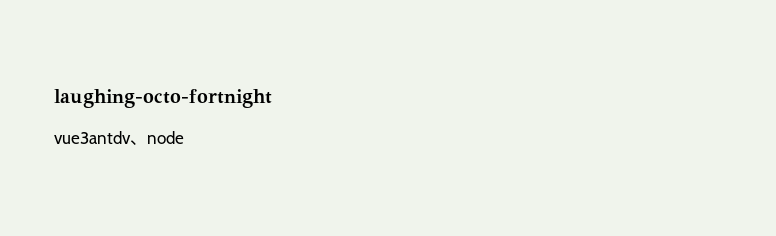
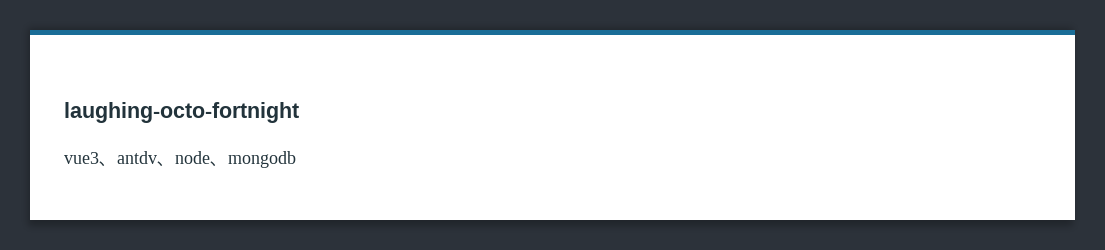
[54,131,184,145] vue3antdv、node -> [64,151,296,168] vue3、antdv、node、mongodb

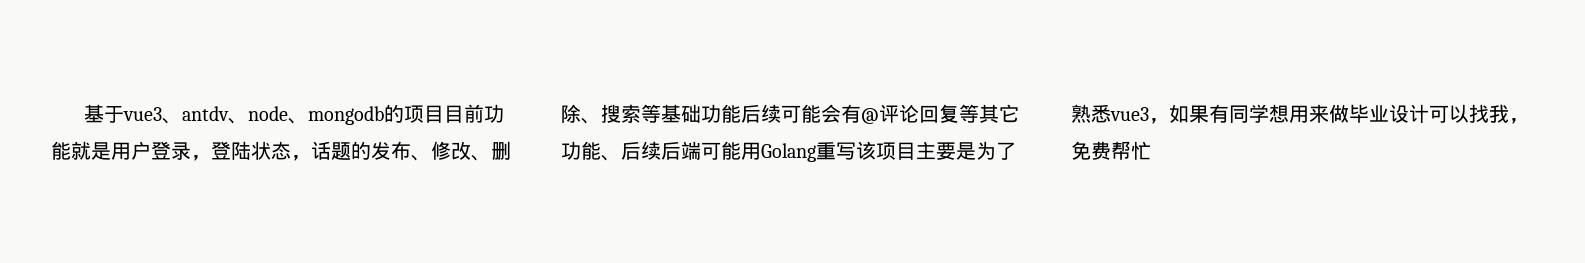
[64,102,299,123] laughing-octo-fortnight // -> [84,104,125,123] 基于
(296, 159) none -> [384,104,505,123] [51,141,511,161] [561,104,1019,124] [561,141,1016,162] [1071,104,1529,124] [1071,141,1151,160] 的项目目前功能就是用户登录，登陆状态，话题的发布、修改、删除、搜索等基础功能后续可能会有@评论回复等其它功能、后续后端可能用Golang重写该项目主要是为了熟悉vue3，如果有同学想用来做毕业设计可以找我，免费帮忙

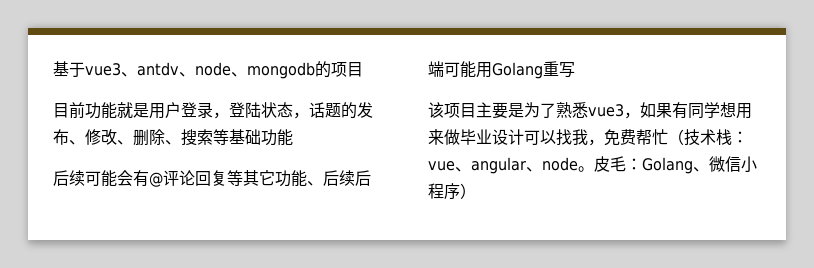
(445, 114) none -> (363, 69) //
(741, 113) none -> (293, 137) //
(856, 151) none -> (575, 70) //
(1151, 150) none -> [668,129,748,146] [428,156,757,174] [428,183,476,200] （技术栈：vue、angular、node。皮毛：Golang、微信小程序）

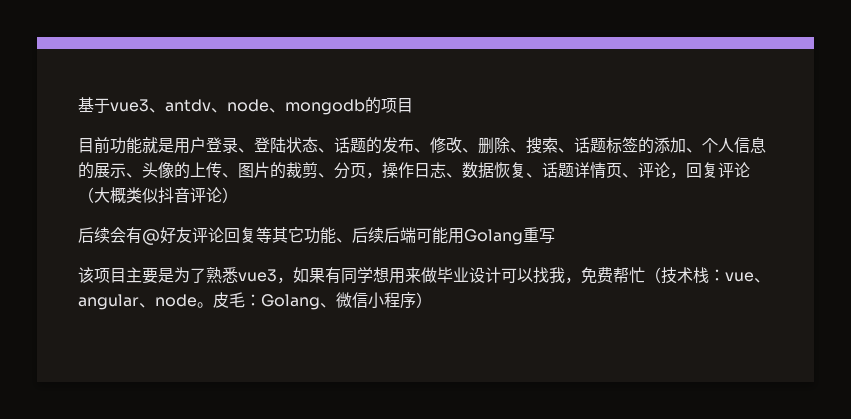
[213,112,229,119] ， -> [238,148,254,153] 、
[293,112,309,119] ， -> [318,148,334,153] 、
[213,129,293,146] [53,170,117,187] 等基础功能 // 后续可能 -> [558,137,766,154] [78,162,750,179] [78,187,238,204] [78,227,110,243] 、话题标签的添加、个人信息的展示、头像的上传、图片的裁剪、分页，操作日志、数据恢复、话题详情页、评论，回复评论（大概类似抖音评论） // 后续
(163, 179) none -> [160,227,192,244] 好友

